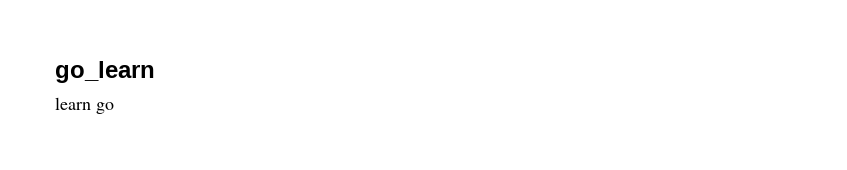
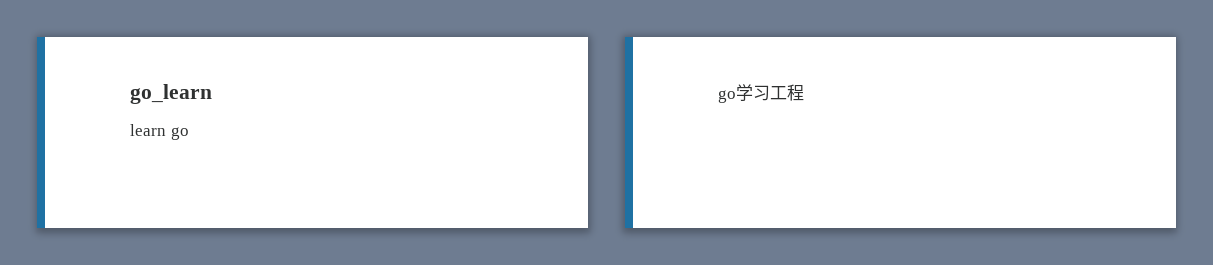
(114, 108) none -> [718,84,804,103] // go学习工程

